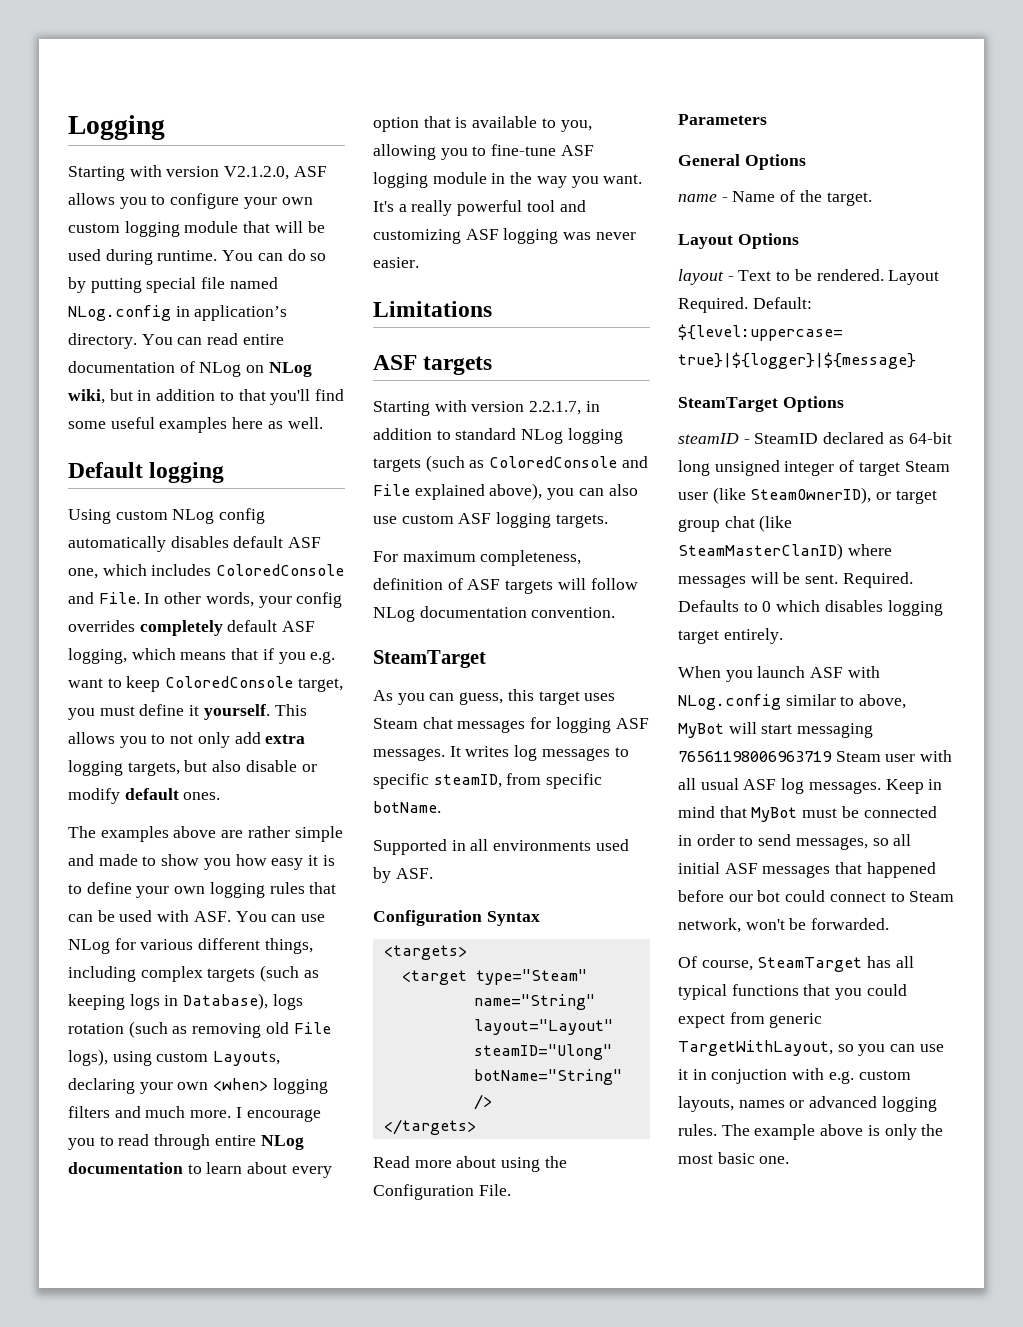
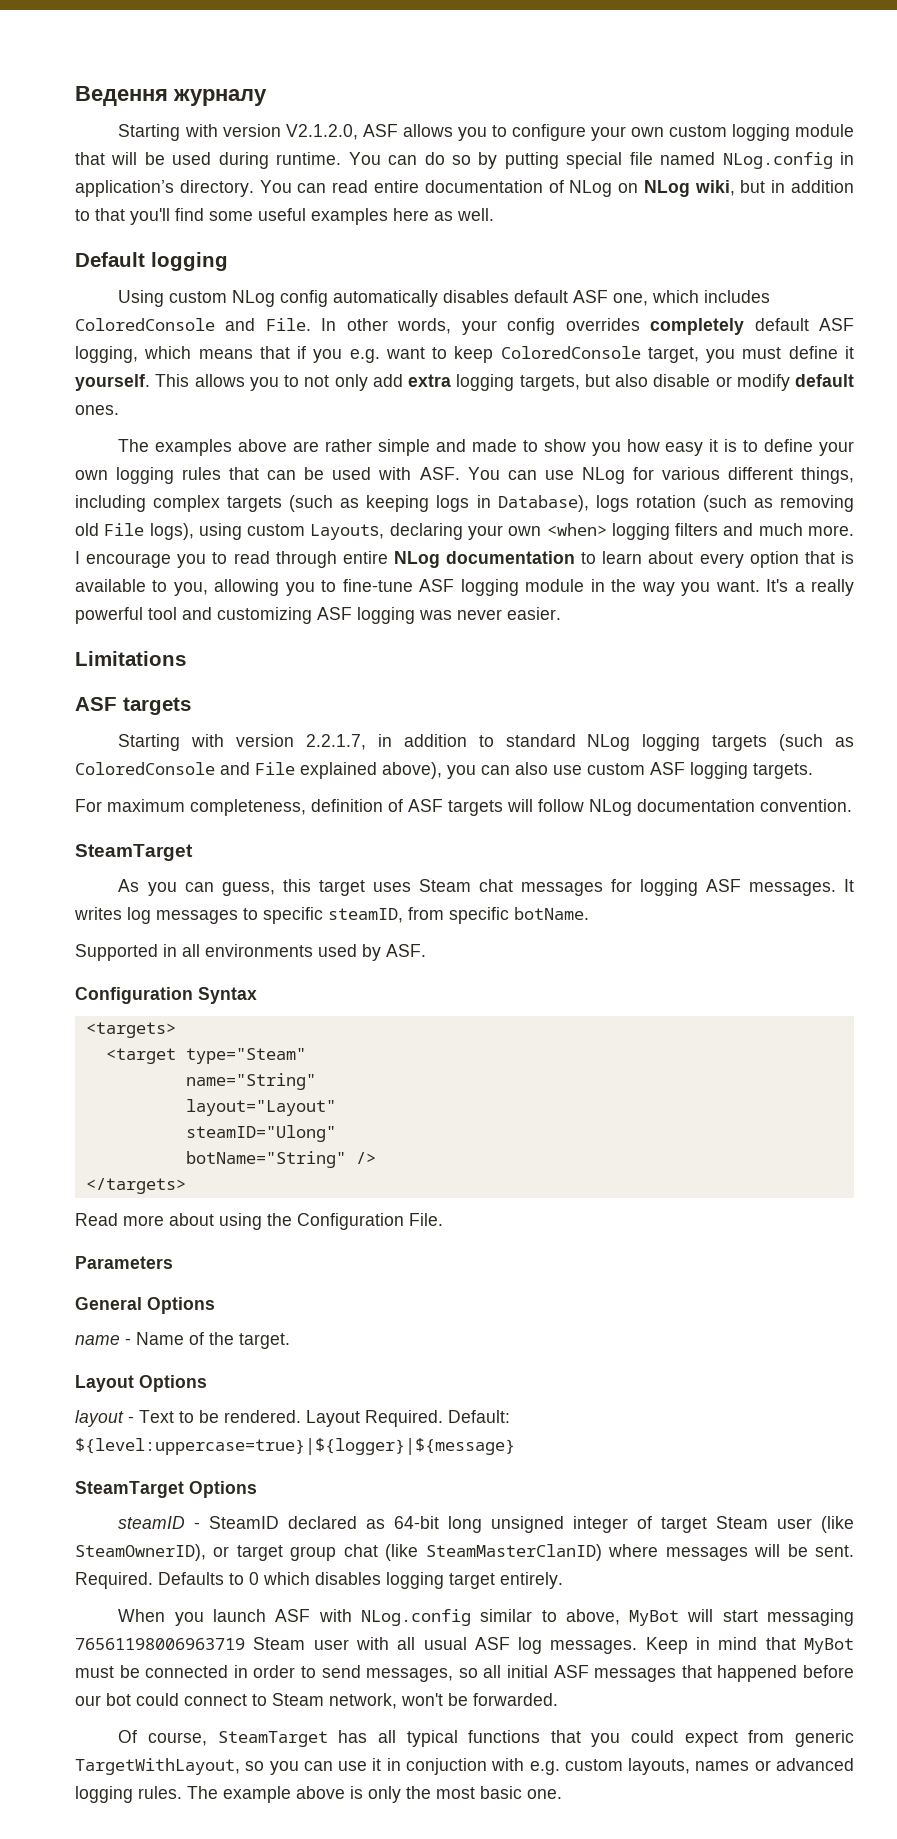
[68,115,165,140] Logging -> [75,86,267,106] Ведення журналу

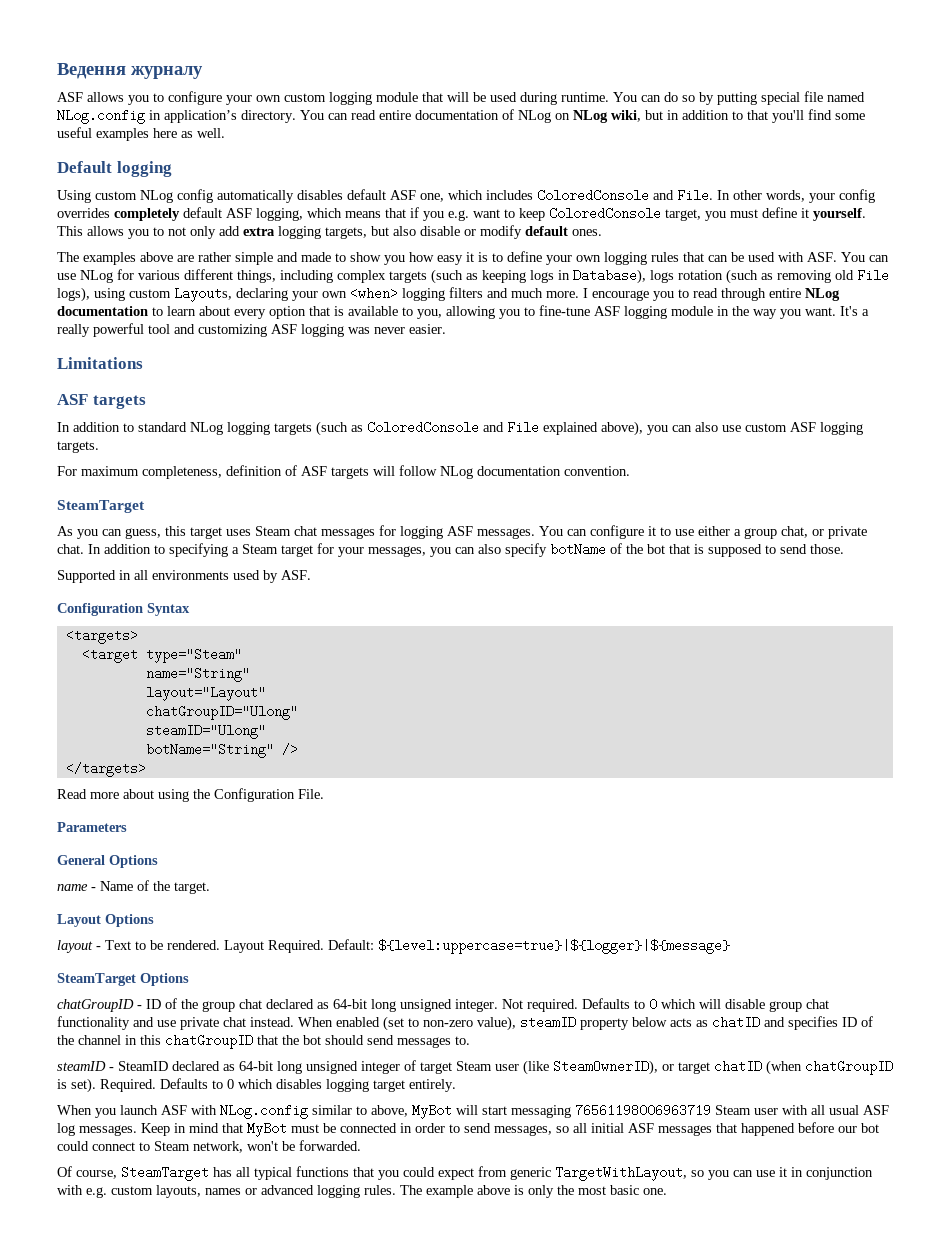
[118,124,358,141] Starting with version V2.1.2.0, -> (203, 72) none
[118,734,392,751] Starting with version 2.2.1.7, in -> [57,422,70,432] In
[843,879,854,892] [74,907,589,924] It writes log messages to specific steamID, from specific botName. -> [539,525,867,539] [57,543,844,557] You can configure it to use either a group chat, or private chat. In addition to specifying a Steam target for your messages, you can also specify botName of the bot that is supposed to send those.
(336, 1107) none -> [145,705,298,720] // chatGroupID="Ulong"
(257, 1489) none -> [57,998,829,1012] [57,1016,873,1031] [57,1034,470,1049] // chatGroupID - ID of the group chat declared as 64-bit long unsigned integer. Not required. Defaults to 0 which will disable group chat functionality and use private chat instead. When enabled (set to non-zero value), steamID property below acts as chatID and specifies ID of the channel in this chatGroupID that the bot should send messages to.
[290,1544,855,1561] group chat (like SteamMasterClanID) where messages will be sent. -> [714,1060,893,1075] [57,1078,96,1093] chatID (when chatGroupID is set).
[405,1758,487,1775] conjuction -> [806,1167,873,1180] conjunction

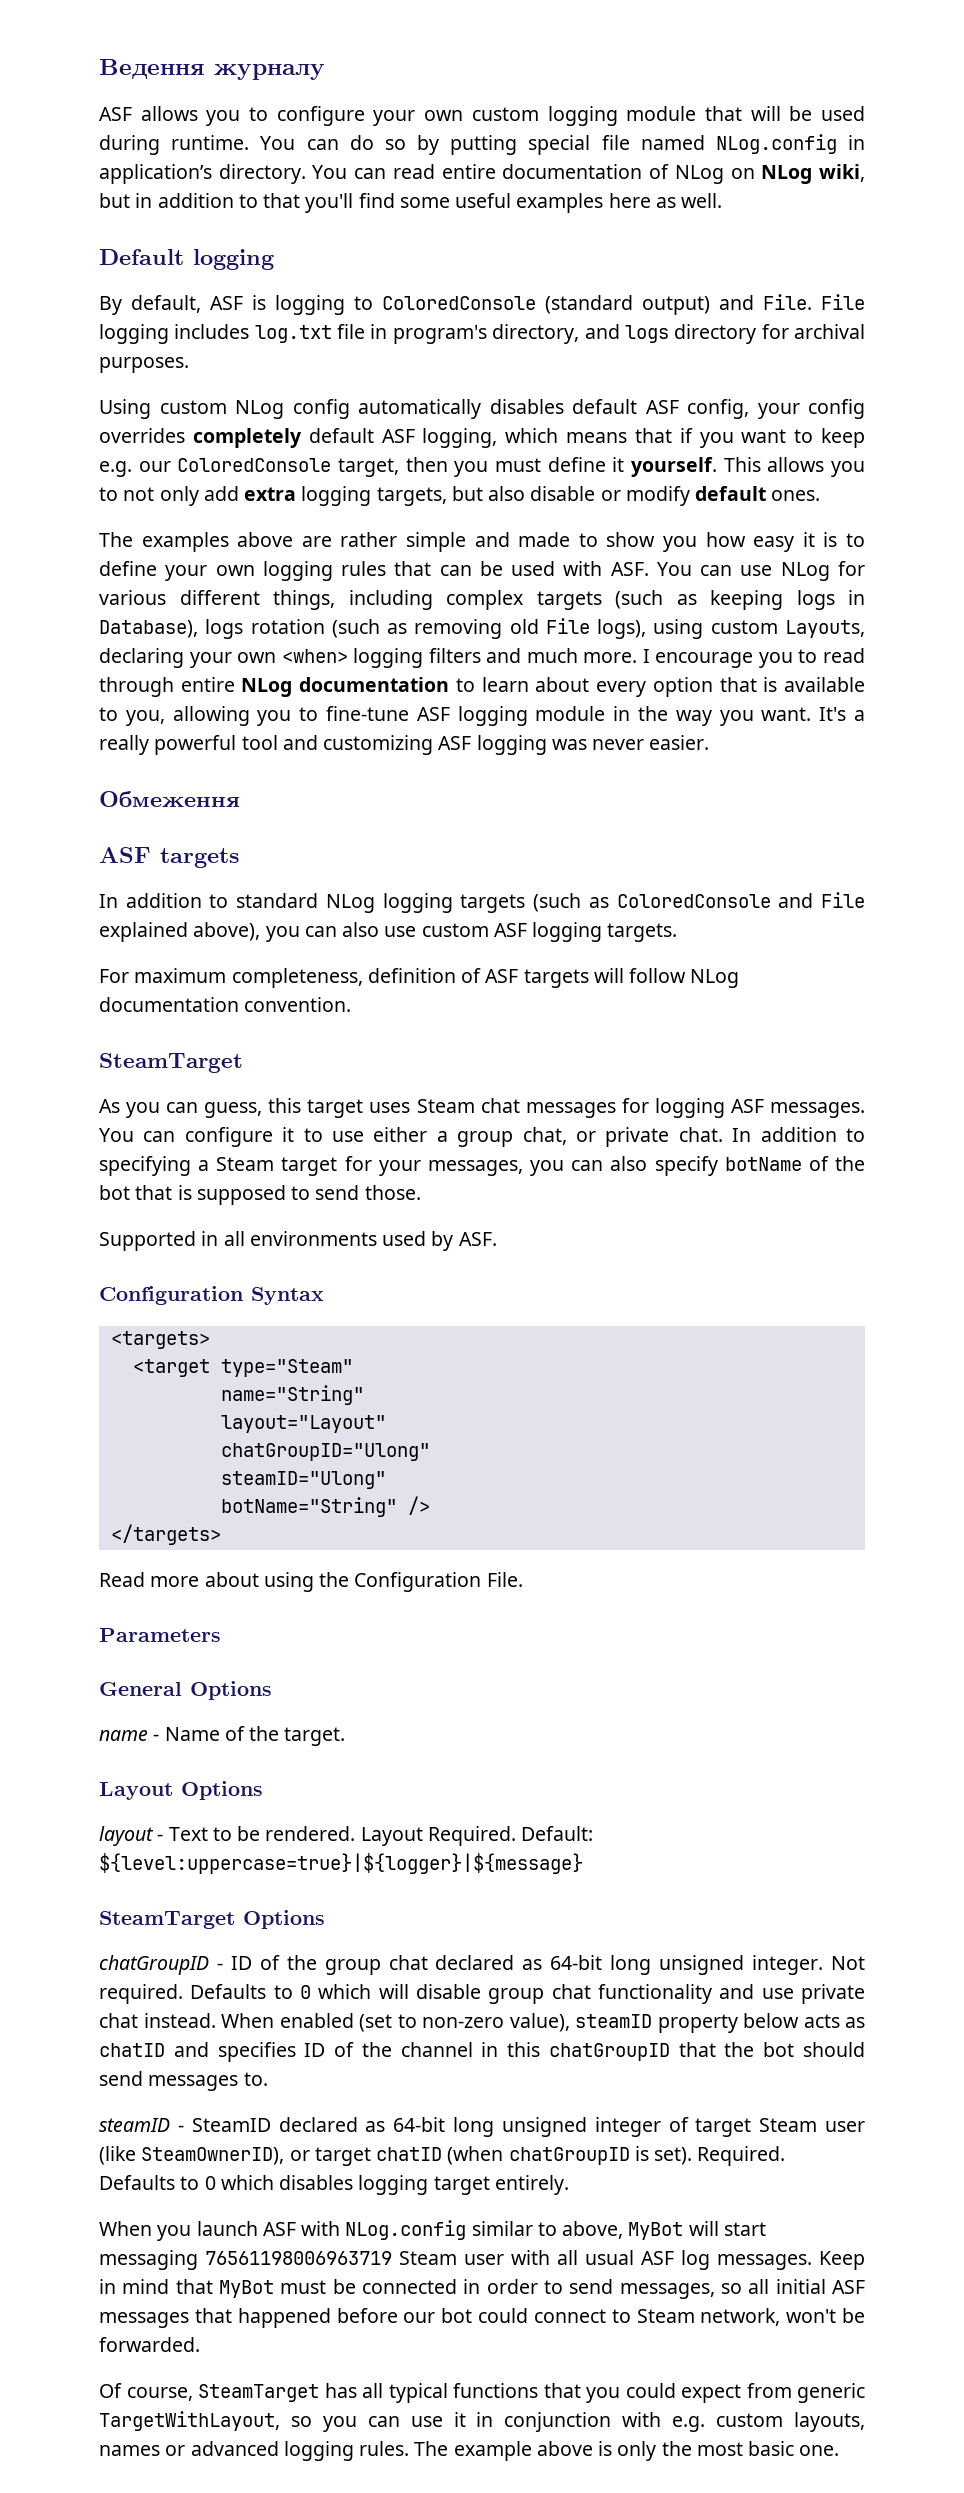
(172, 169) none -> [99,294,865,315] [99,324,866,344] [99,357,189,373] // By default, ASF is logging to ColoredConsole (standard output) and File. File logging includes log.txt file in program's directory, and logs directory for archival purposes.
[420,189,805,202] one, which includes ColoredConsole and File. In other words, -> [687,399,749,419] config,
[448,210,469,221] e.g. -> (734, 440) none
(545, 214) none -> [99,461,171,477] e.g. our
(701, 215) none -> [405,457,448,472] then
[57,357,143,369] Limitations -> [99,791,240,807] Обмеження

